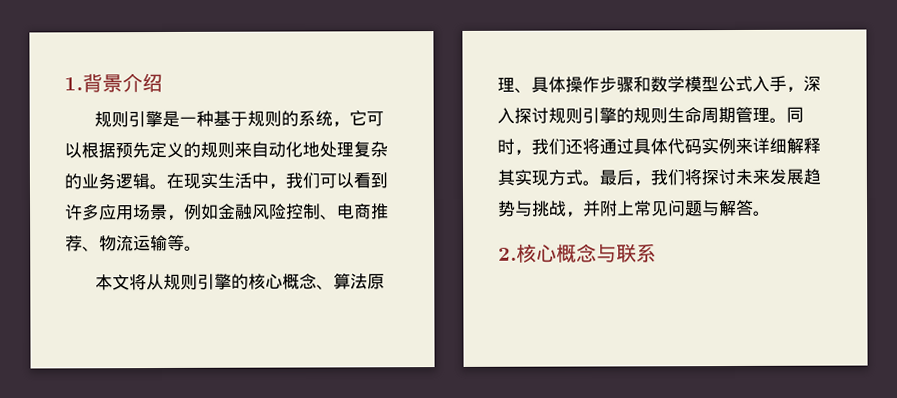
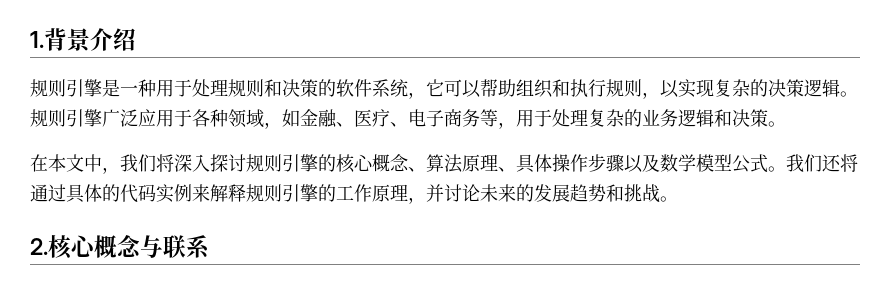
[213,110,385,128] [64,141,320,159] 基于规则的系统，它可以根据预先定义的规则来自动化地 -> [156,79,858,99] [30,109,552,129] 用于处理规则和决策的软件系统，它可以帮助组织和执行规则，以实现复杂的决策逻辑。规则引擎广泛应用于各种领域，如金融、医疗、电子商务等，用于
[149,172,388,190] [65,203,389,221] [65,234,202,252] [95,273,165,291] 。在现实生活中，我们可以看到许多应用场景，例如金融风险控制、电商推荐、物流运输等。 // 本文将从 -> [714,109,786,127] [30,154,246,174] 和决策。 // 在本文中，我们将深入探讨
[633,76,651,93] 和 -> [624,154,660,173] 以及
[752,75,821,93] [497,106,804,124] [497,138,532,156] 入手，深入探讨规则引擎的规则生命周期管理。同时， -> [768,166,786,172] 。
(668, 146) none -> [102,184,120,202] 的
[752,137,821,154] [497,168,821,187] [498,199,754,218] 详细解释其实现方式。最后，我们将探讨未来发展趋势与挑战，并附上常见问题与解答 -> [210,184,660,204] 解释规则引擎的工作原理，并讨论未来的发展趋势和挑战

